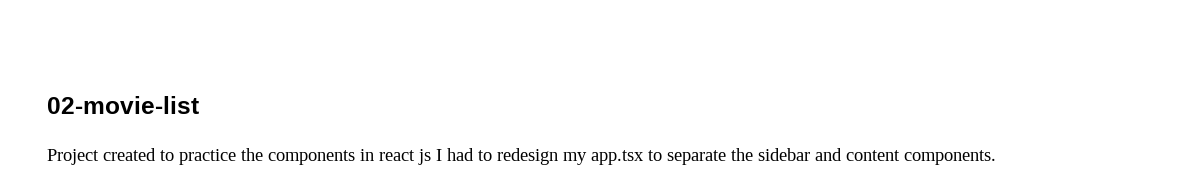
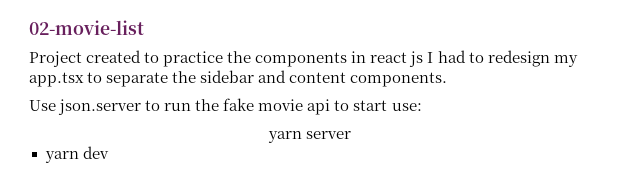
(996, 157) none -> [29,98,422,115] [267,131,352,143] [44,146,109,163] // Use json.server to run the fake movie api to start use: // yarn server // yarn dev

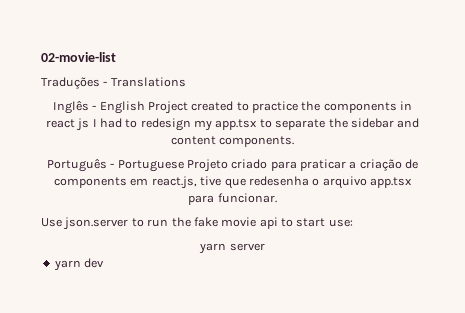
(144, 27) none -> [41,77,186,89] [52,100,145,114] Traduções - Translations // Inglês - English
(448, 79) none -> [46,158,419,172] [54,176,412,189] [188,193,277,205] // Português - Portuguese Projeto criado para praticar a criação de components em react.js, tive que redesenha o arquivo app.tsx para funcionar.

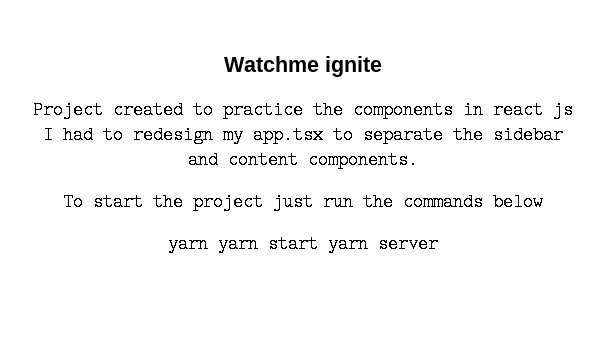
[41,52,116,62] [41,77,186,89] [52,100,145,114] 02-movie-list // Traduções - Translations // Inglês - English -> [223,56,382,77] Watchme ignite //
[46,158,419,172] [54,176,412,189] [188,193,277,205] [41,217,353,230] Português - Portuguese Projeto criado para praticar a criação de components em react.js, tive que redesenha o arquivo app.tsx para funcionar. // Use json.server to run the fake movie api to start use: // -> [62,193,543,211] [167,235,318,253] To start the project just run the commands below // yarn yarn start
[53,258,105,271] // yarn dev -> (438, 244) none

